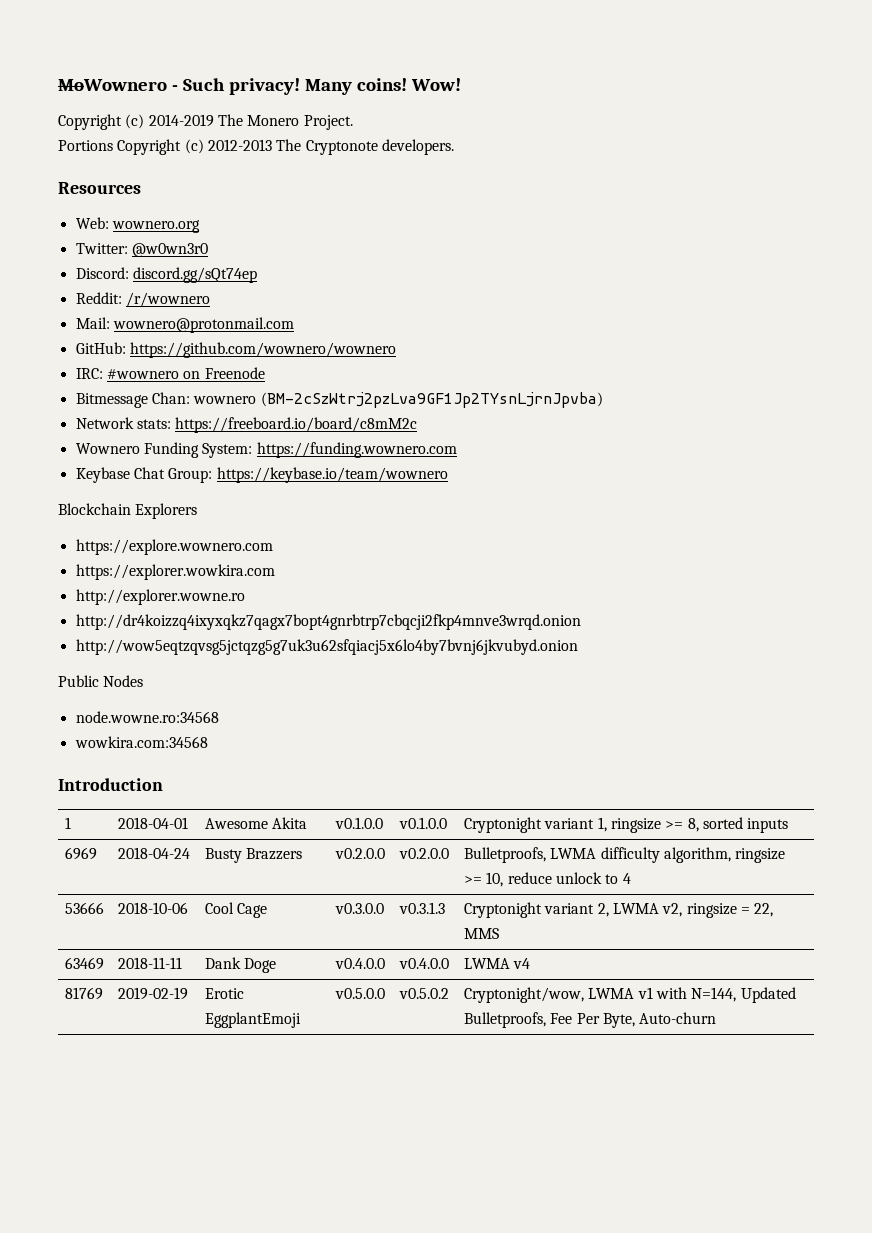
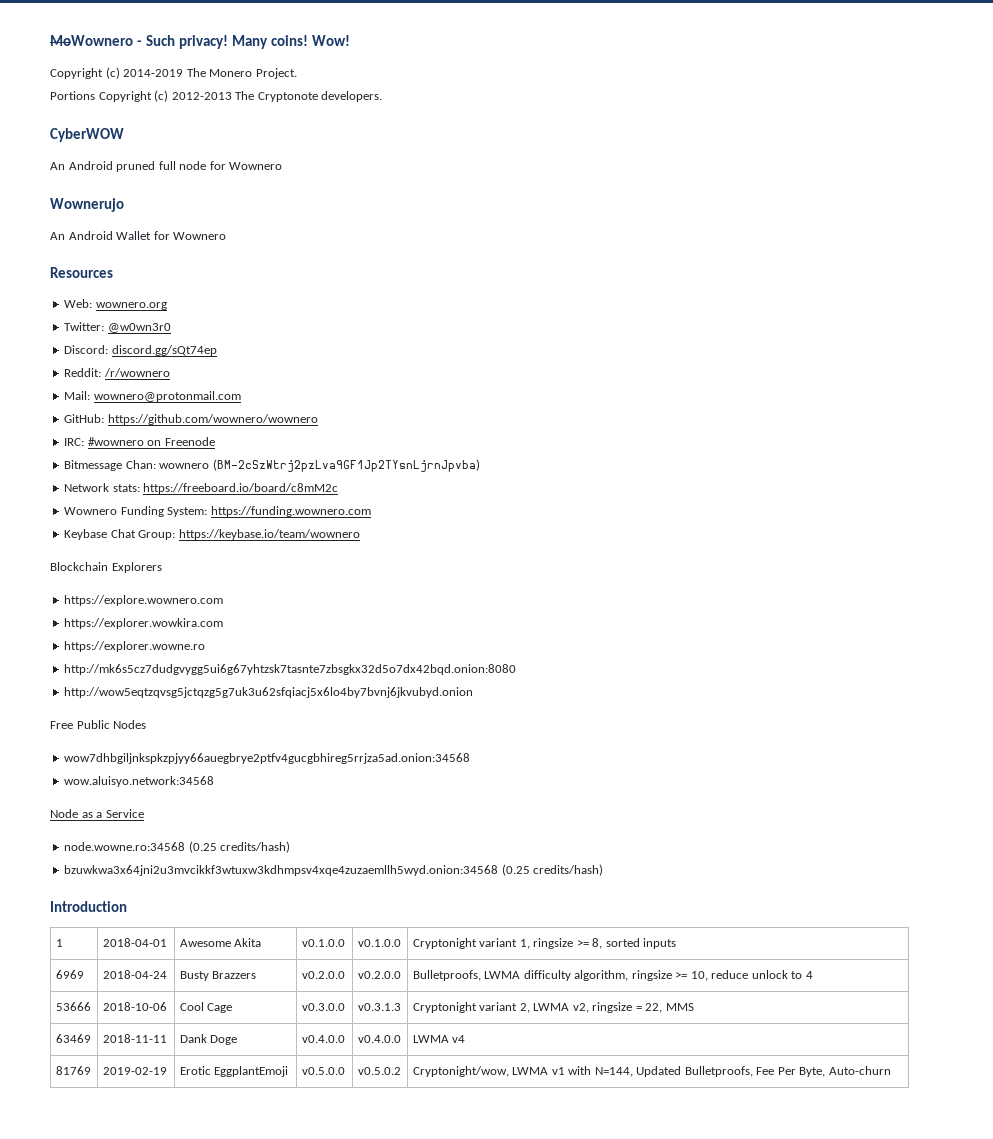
(454, 147) none -> [50,128,124,142] [50,161,283,172] [50,198,124,212] [50,231,227,240] // CyberWOW // An Android pruned full node for Wownero // Wownerujo // An Android Wallet for Wownero
[75,589,245,605] [75,614,581,630] http://explorer.wowne.ro // http://dr4koizzq4ixyxqkz7qagx7bopt4gnrbtrp7cbqcji2fkp4mnve3wrqd.onion -> [64,641,206,652] [64,664,517,675] https://explorer.wowne.ro // http://mk6s5cz7dudgvygg5ui6g67yhtzsk7tasnte7zbsgkx32d5o7dx42bqd.onion:8080
(578, 647) none -> [50,721,73,729] Free
[75,711,219,723] [74,736,208,748] node.wowne.ro:34568 // wowkira.com:34568 -> [64,753,471,764] [64,776,215,787] [50,809,144,818] [64,841,291,853] [64,864,604,876] wow7dhbgiljnkspkzpjyy66auegbrye2ptfv4gucgbhireg5rrjza5ad.onion:34568 // wow.aluisyo.network:34568 // Node as a Service // node.wowne.ro:34568 (0.25 credits/hash) // bzuwkwa3x64jni2u3mvcikkf3wtuxw3kdhmpsv4xqe4zuzaemllh5wyd.onion:34568 (0.25 credits/hash)

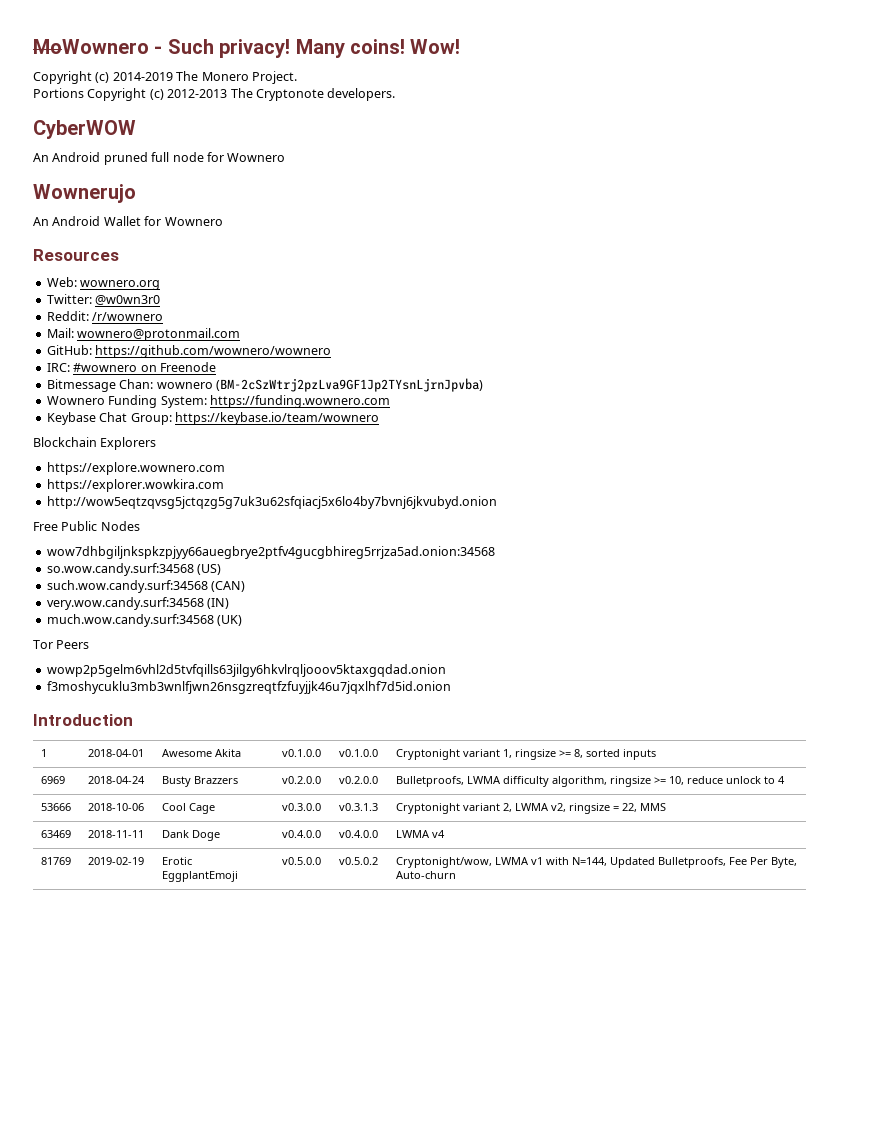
[64,345,217,356] // Discord: discord.gg/sQt74ep -> (161, 300) none
[64,483,339,494] // Network stats: https://freeboard.io/board/c8mM2c -> (483, 385) none
[64,641,206,652] [64,664,517,675] // https://explorer.wowne.ro // http://mk6s5cz7dudgvygg5ui6g67yhtzsk7tasnte7zbsgkx32d5o7dx42bqd.onion:8080 -> (224, 485) none
[64,776,215,787] [50,809,144,818] [64,841,291,853] [64,864,604,876] wow.aluisyo.network:34568 // Node as a Service // node.wowne.ro:34568 (0.25 credits/hash) // bzuwkwa3x64jni2u3mvcikkf3wtuxw3kdhmpsv4xqe4zuzaemllh5wyd.onion:34568 (0.25 credits/hash) -> [46,563,222,576] [46,580,246,593] [46,597,230,610] [46,614,243,627] [33,640,90,649] [46,664,446,677] [46,681,451,694] so.wow.candy.surf:34568 (US) // such.wow.candy.surf:34568 (CAN) // very.wow.candy.surf:34568 (IN) // much.wow.candy.surf:34568 (UK) // Tor Peers // wowp2p5gelm6vhl2d5tvfqills63jilgy6hkvlrqljooov5ktaxgqdad.onion // f3moshycuklu3mb3wnlfjwn26nsgzreqtfzfuyjjk46u7jqxlhf7d5id.onion

